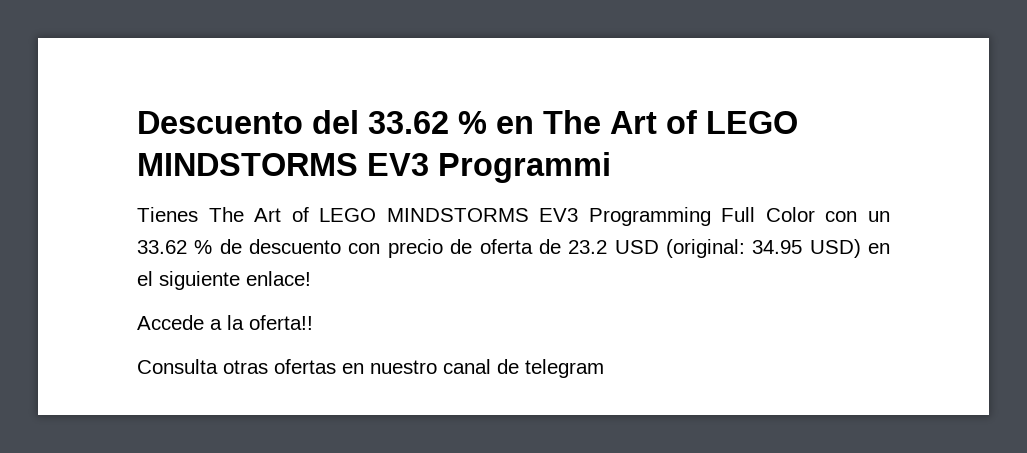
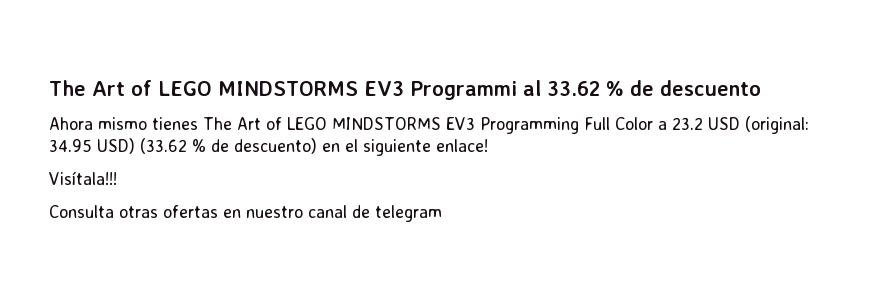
[137,110,534,134] Descuento del 33.62 % en -> (49, 88) none
[137,207,198,222] // Tienes -> [523,80,761,96] [49,117,198,130] al 33.62 % de descuento // Ahora mismo tienes
[825,211,890,222] [137,239,561,258] con un 33.62 % de descuento con precio de oferta de -> [658,121,667,130] a
(861, 248) none -> [140,138,317,154] (33.62 % de descuento)
[137,315,313,330] Accede a la oferta!! -> [49,171,117,185] Visítala!!!

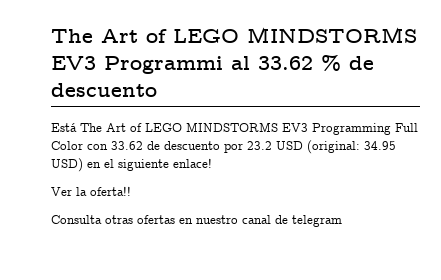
[49,117,198,130] Ahora mismo tienes -> [51,123,77,132] Está
[658,121,667,130] a -> [87,141,243,153] con 33.62 de descuento por
[140,138,317,154] (33.62 % de descuento) -> (83, 165) none
[49,171,117,185] Visítala!!! -> [51,186,131,196] Ver la oferta!!

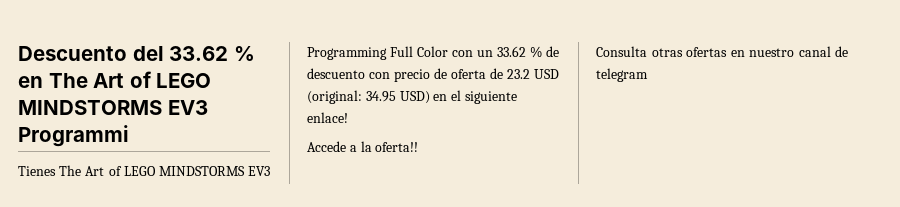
(51, 36) none -> [18,46,255,61] [18,76,43,88] Descuento del 33.62 % en
[231,55,374,71] [51,83,157,97] [51,123,77,132] al 33.62 % de descuento // Está -> [18,166,56,176] // Tienes
[111,141,243,153] 33.62 de descuento por -> [477,46,559,58] [307,68,503,82] un 33.62 % de descuento con precio de oferta de
[51,187,72,196] Ver -> [307,141,357,152] Accede a

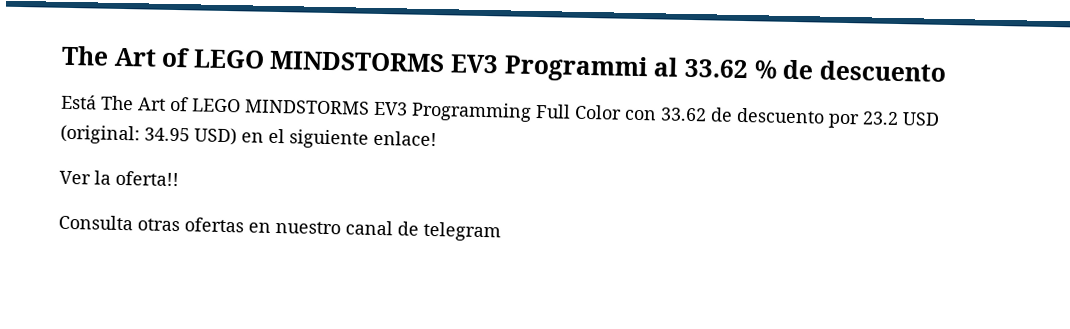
[18,46,255,61] [18,76,43,88] Descuento del 33.62 % en -> (61, 55) none
[18,166,56,176] // Tienes -> [653,57,947,82] [60,94,97,110] al 33.62 % de descuento // Está
[477,46,559,58] [307,68,503,82] un 33.62 % de descuento con precio de oferta de -> [660,107,860,129] 33.62 de descuento por
[307,141,357,152] Accede a -> [59,170,91,185] Ver

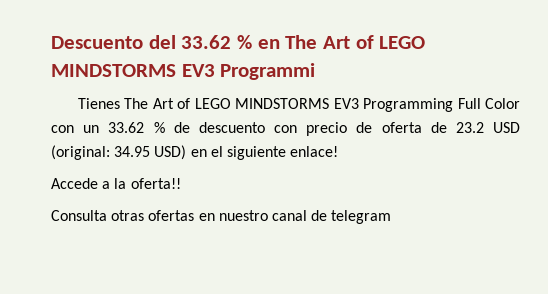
(61, 55) none -> [51,35,280,49] Descuento del 33.62 % en
[653,57,947,82] [60,94,97,110] al 33.62 % de descuento // Está -> [78,98,121,109] // Tienes
[660,107,860,129] 33.62 de descuento por -> [83,122,447,136] un 33.62 % de descuento con precio de oferta de
[59,170,91,185] Ver -> [51,178,111,189] Accede a

